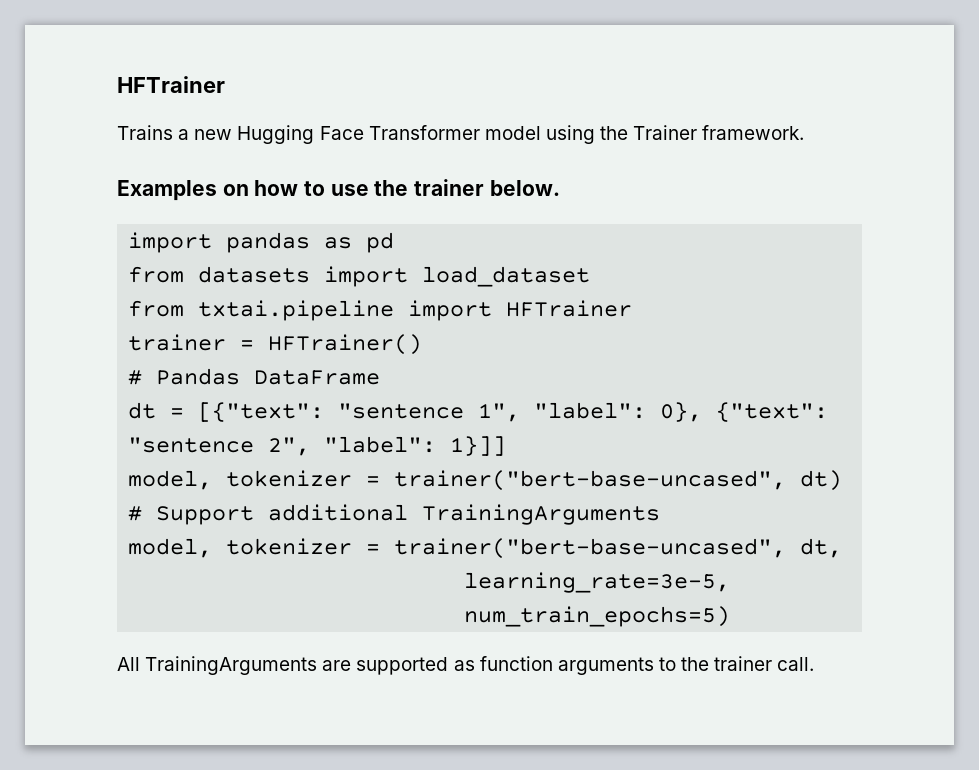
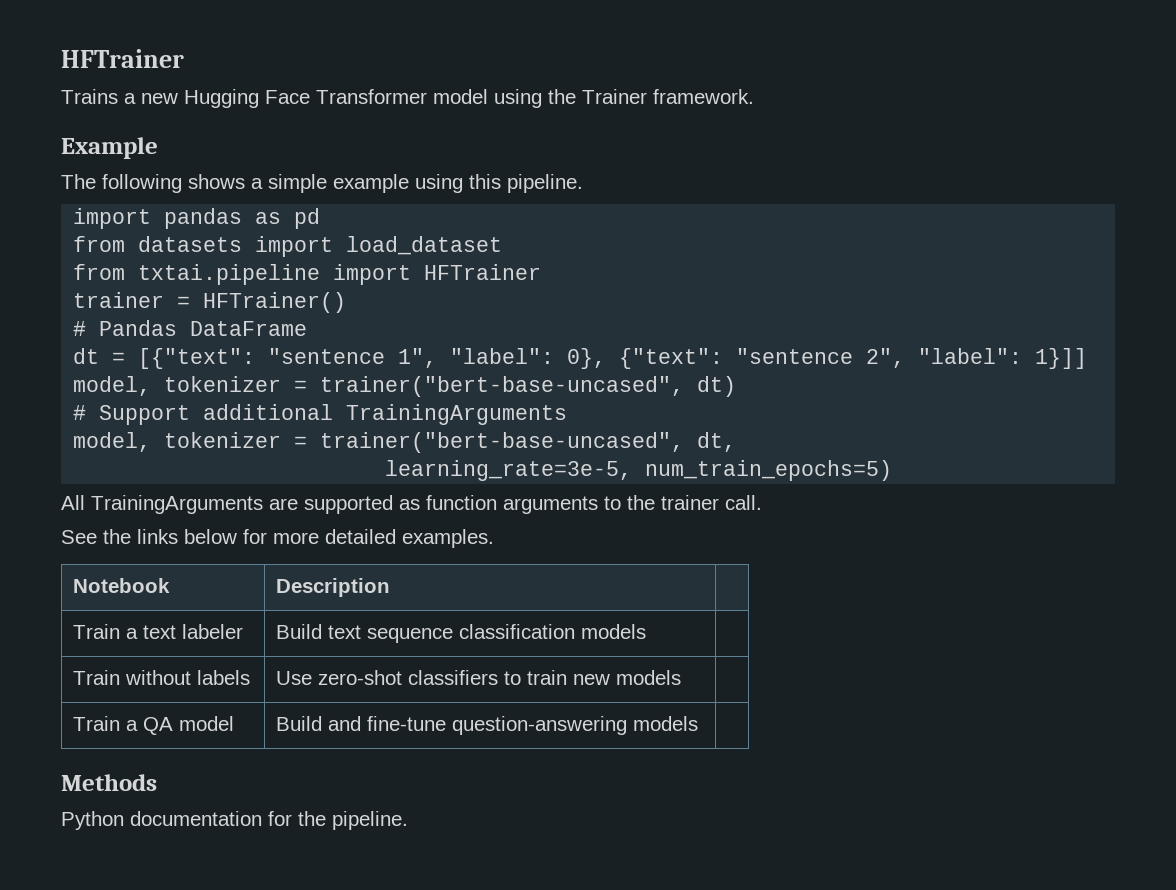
[117,179,560,201] Examples on how to use the trainer below. -> [61,137,158,159] [61,174,583,193] Example // The following shows a simple example using this pipeline.
(815, 664) none -> [61,529,494,548] [72,578,170,593] [275,578,390,597] [72,624,243,639] [275,624,646,643] [72,670,250,685] [275,670,681,685] [72,716,234,735] [275,716,698,735] [61,774,157,791] [61,811,408,830] // See the links below for more detailed examples. // Notebook | Description | // Train a text labeler | Build text sequence classification models | // Train without labels | Use zero-shot classifiers to train new models | // Train a QA model | Build and fine-tune question-answering models | // Methods // Python documentation for the pipeline.

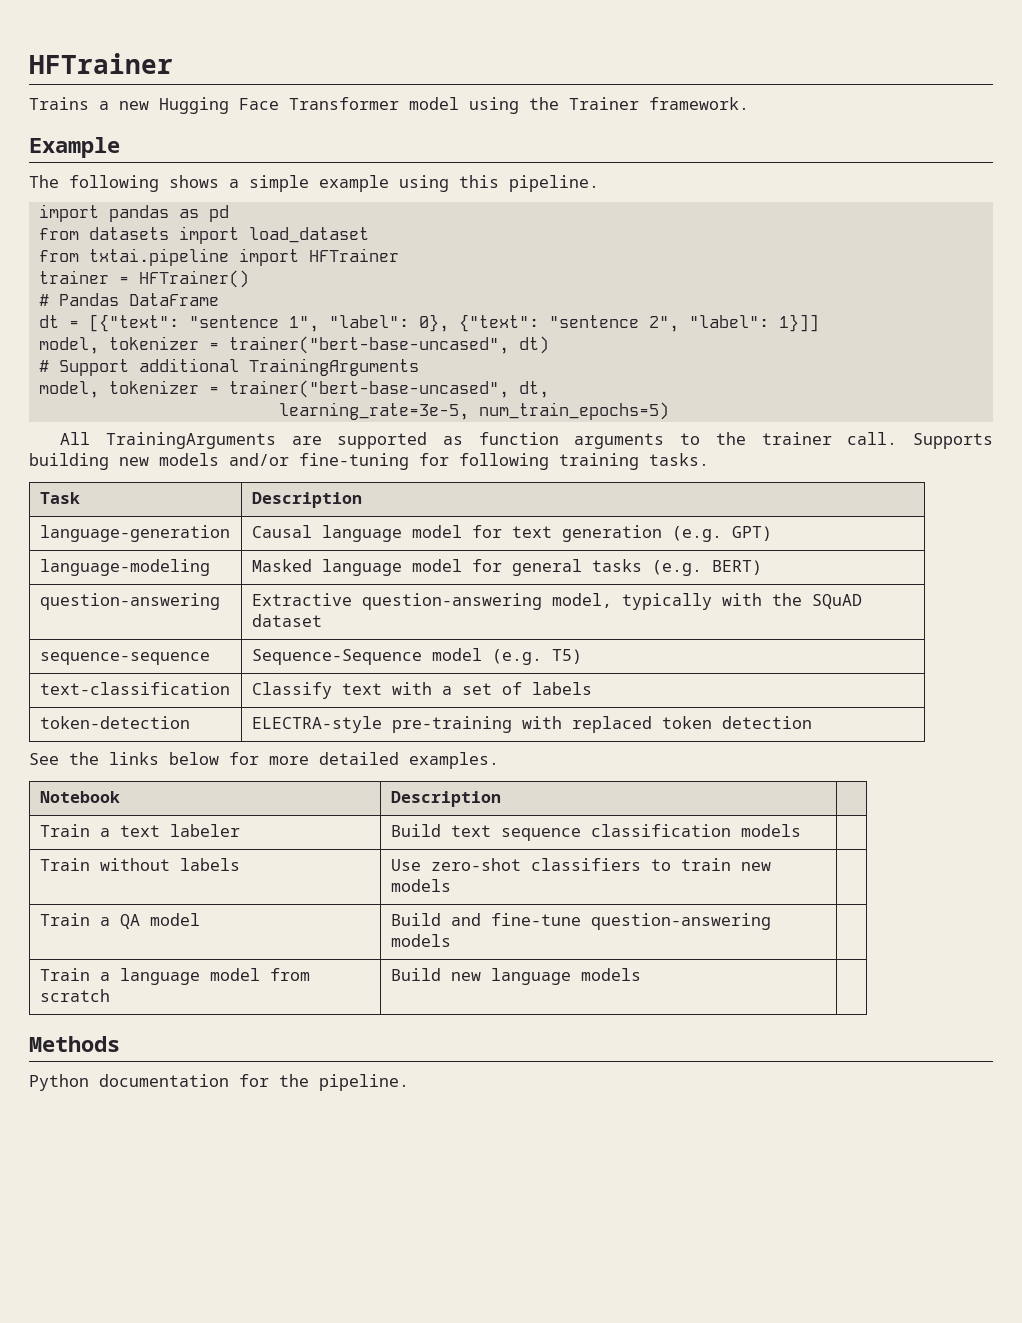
(762, 502) none -> [913,433,993,449] [29,453,709,470] [39,492,80,504] [251,492,362,508] [39,525,230,542] [251,525,772,542] [39,559,210,576] [251,559,762,576] [39,593,220,610] [251,593,862,610] [251,614,322,627] [39,652,210,665] [251,648,582,665] [39,682,230,695] [251,682,592,699] [39,716,190,729] [251,716,812,733] Supports building new models and/or fine-tuning for following training tasks. // Task | Description // language-generation | Causal language model for text generation (e.g. GPT) // language-modeling | Masked language model for general tasks (e.g. BERT) // question-answering | Extractive question-answering model, typically with the SQuAD dataset // sequence-sequence | Sequence-Sequence model (e.g. T5) // text-classification | Classify text with a set of labels // token-detection | ELECTRA-style pre-training with replaced token detection
(698, 723) none -> [39,968,310,985] [39,989,110,1002] [390,968,641,985] // Train a language model from scratch | Build new language models |

